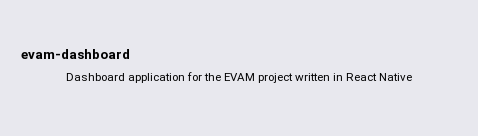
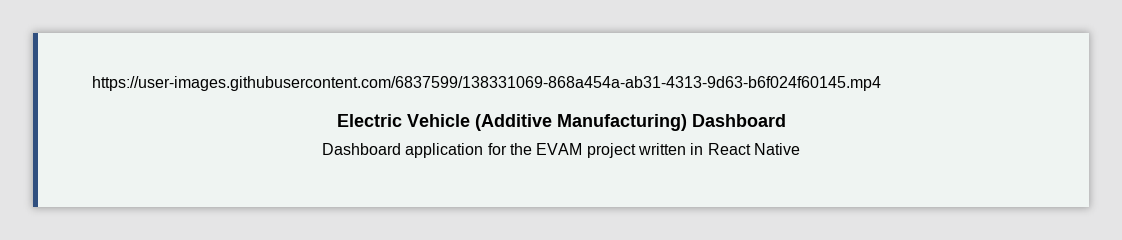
[21,49,130,59] evam-dashboard -> [92,76,881,91] [336,114,786,131] https://user-images.githubusercontent.com/6837599/138331069-868a454a-ab31-4313-9d63-b6f024f60145.mp4 // Electric Vehicle (Additive Manufacturing) Dashboard

